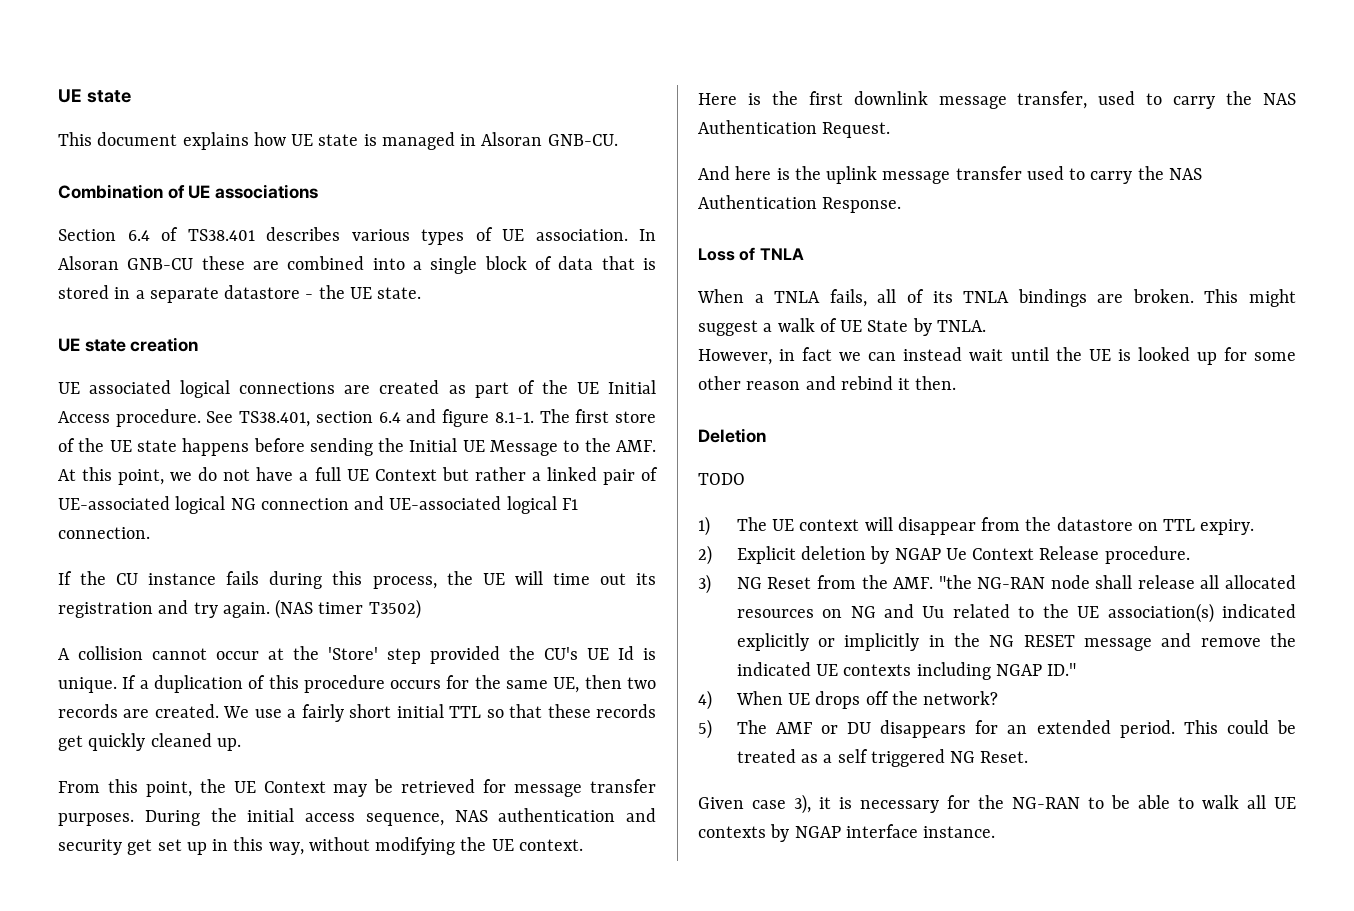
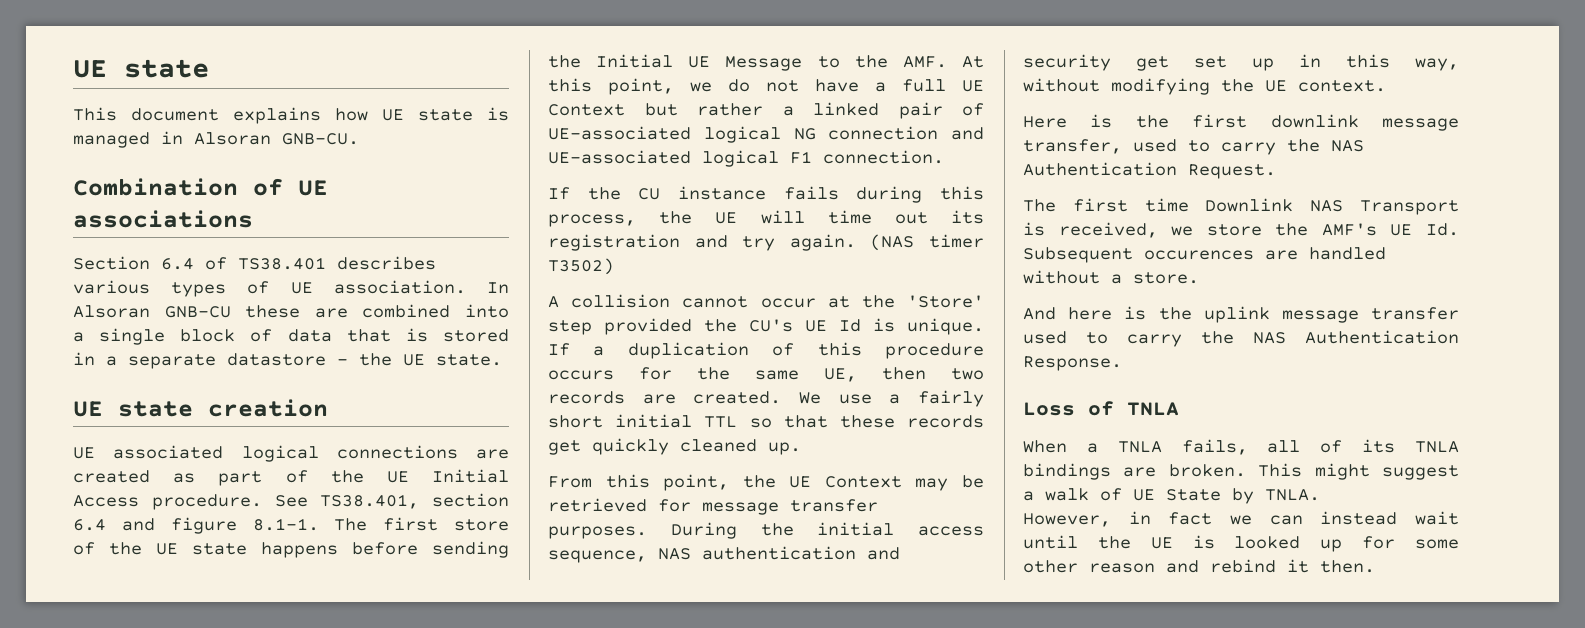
(891, 130) none -> [1023,198,1459,215] [1023,222,1459,238] [1023,247,1386,263] [1023,270,1199,284] // The first time Downlink NAS Transport is received, we store the AMF's UE Id. Subsequent occurences are handled without a store.
[698,428,766,443] [698,473,745,485] [698,516,1255,536] [698,545,1190,565] [698,574,1296,594] [736,603,1296,623] [736,633,1296,651] [736,662,1077,680] [698,690,999,710] [698,719,1296,739] [736,749,1029,767] [698,794,1296,814] [698,824,996,842] // Deletion // TODO // 1) The UE context will disappear from the datastore on TTL expiry. // 2) Explicit deletion by NGAP Ue Context Release procedure. // 3) NG Reset from the AMF. "the NG-RAN node shall release all allocated resources on NG and Uu related to the UE association(s) indicated explicitly or implicitly in the NG RESET message and remove the indicated UE contexts including NGAP ID." // 4) When UE drops off the network? // 5) The AMF or DU disappears for an extended period. This could be treated as a self triggered NG Reset. // Given case 3), it is necessary for the NG-RAN to be able to walk all UE contexts by NGAP interface instance. -> (1375, 566) none

